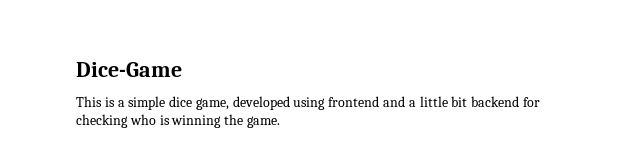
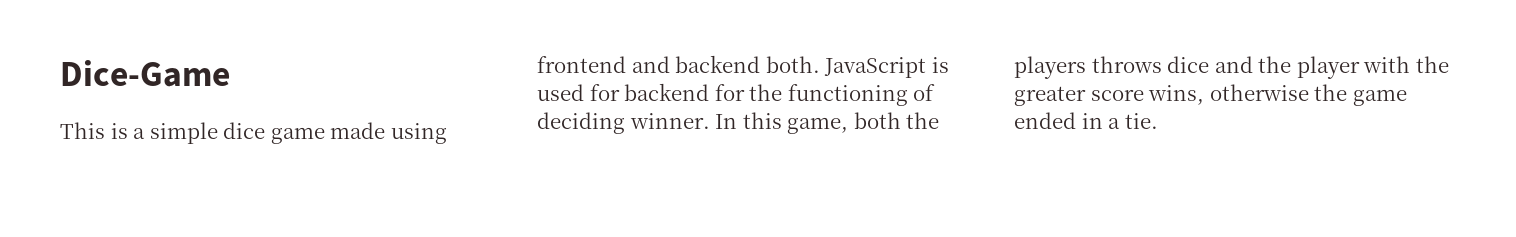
[195,96,290,110] game, developed -> [270,122,386,144] game made
[408,96,540,107] [76,114,280,128] a little bit backend for checking who is winning the game. -> [675,55,949,78] [537,83,936,106] [537,112,940,134] [1014,56,1449,79] [1014,84,1407,106] [1014,112,1158,129] backend both. JavaScript is used for backend for the functioning of deciding winner. In this game, both the players throws dice and the player with the greater score wins, otherwise the game ended in a tie.

